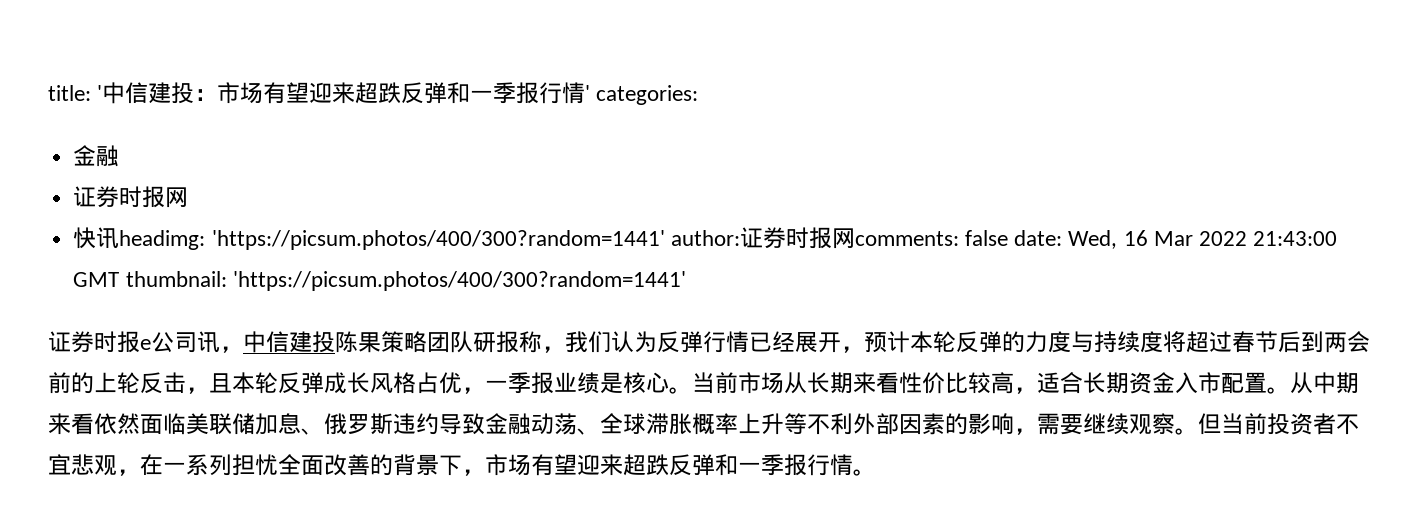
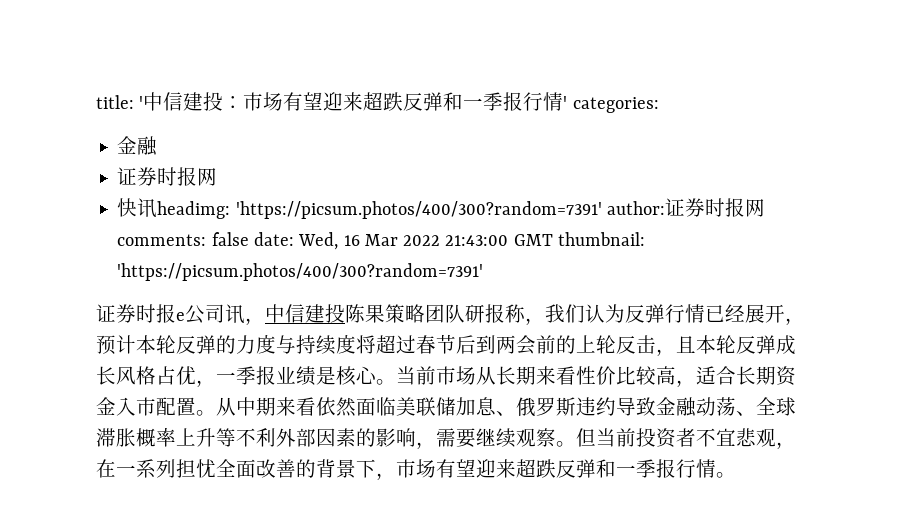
[211,230,665,250] 'https://picsum.photos/400/300?random=1441' -> [235,201,602,219] 'https://picsum.photos/400/300?random=7391'
[232,271,686,291] 'https://picsum.photos/400/300?random=1441' -> [117,263,484,281] 'https://picsum.photos/400/300?random=7391'

